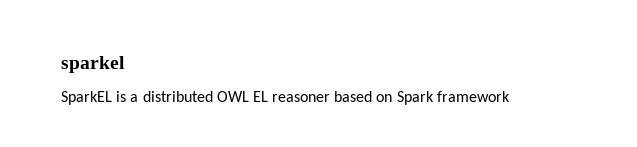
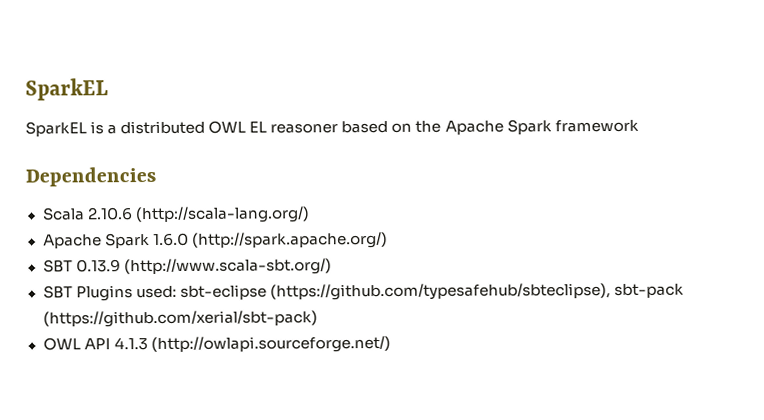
[61,56,125,73] sparkel -> [25,78,108,101] SparkEL
(393, 98) none -> [415,120,504,135] the Apache
(510, 96) none -> [25,166,156,187] [41,206,310,224] [42,231,388,249] [42,258,332,276] [42,283,684,302] [42,310,318,328] [42,335,391,354] // Dependencies // Scala 2.10.6 (http://scala-lang.org/) // Apache Spark 1.6.0 (http://spark.apache.org/) // SBT 0.13.9 (http://www.scala-sbt.org/) // SBT Plugins used: sbt-eclipse (https://github.com/typesafehub/sbteclipse), sbt-pack (https://github.com/xerial/sbt-pack) // OWL API 4.1.3 (http://owlapi.sourceforge.net/)

